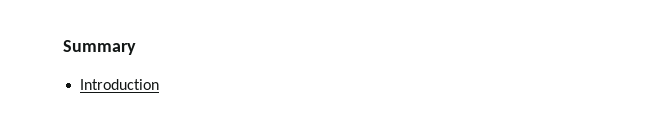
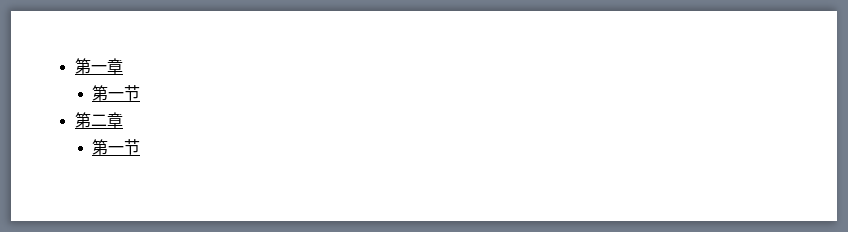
[63,40,136,55] [80,79,160,90] Summary // Introduction -> [74,58,123,74] [92,85,141,101] [74,112,123,128] [92,139,141,155] 第一章 // 第一节 // 第二章 // 第一节

